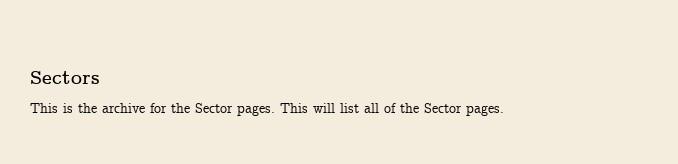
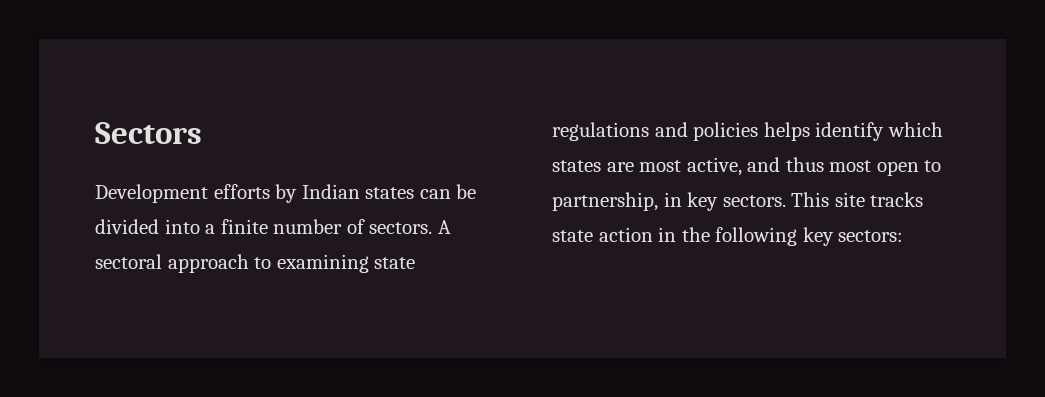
[30,103,504,116] This is the archive for the Sector pages. This will list all of the Sector pages. -> [95,184,477,203] [95,219,451,234] [95,254,416,273] [552,122,943,141] [552,157,942,176] [552,192,924,211] [552,227,904,246] Development efforts by Indian states can be divided into a finite number of sectors. A sectoral approach to examining state regulations and policies helps identify which states are most active, and thus most open to partnership, in key sectors. This site tracks state action in the following key sectors:

